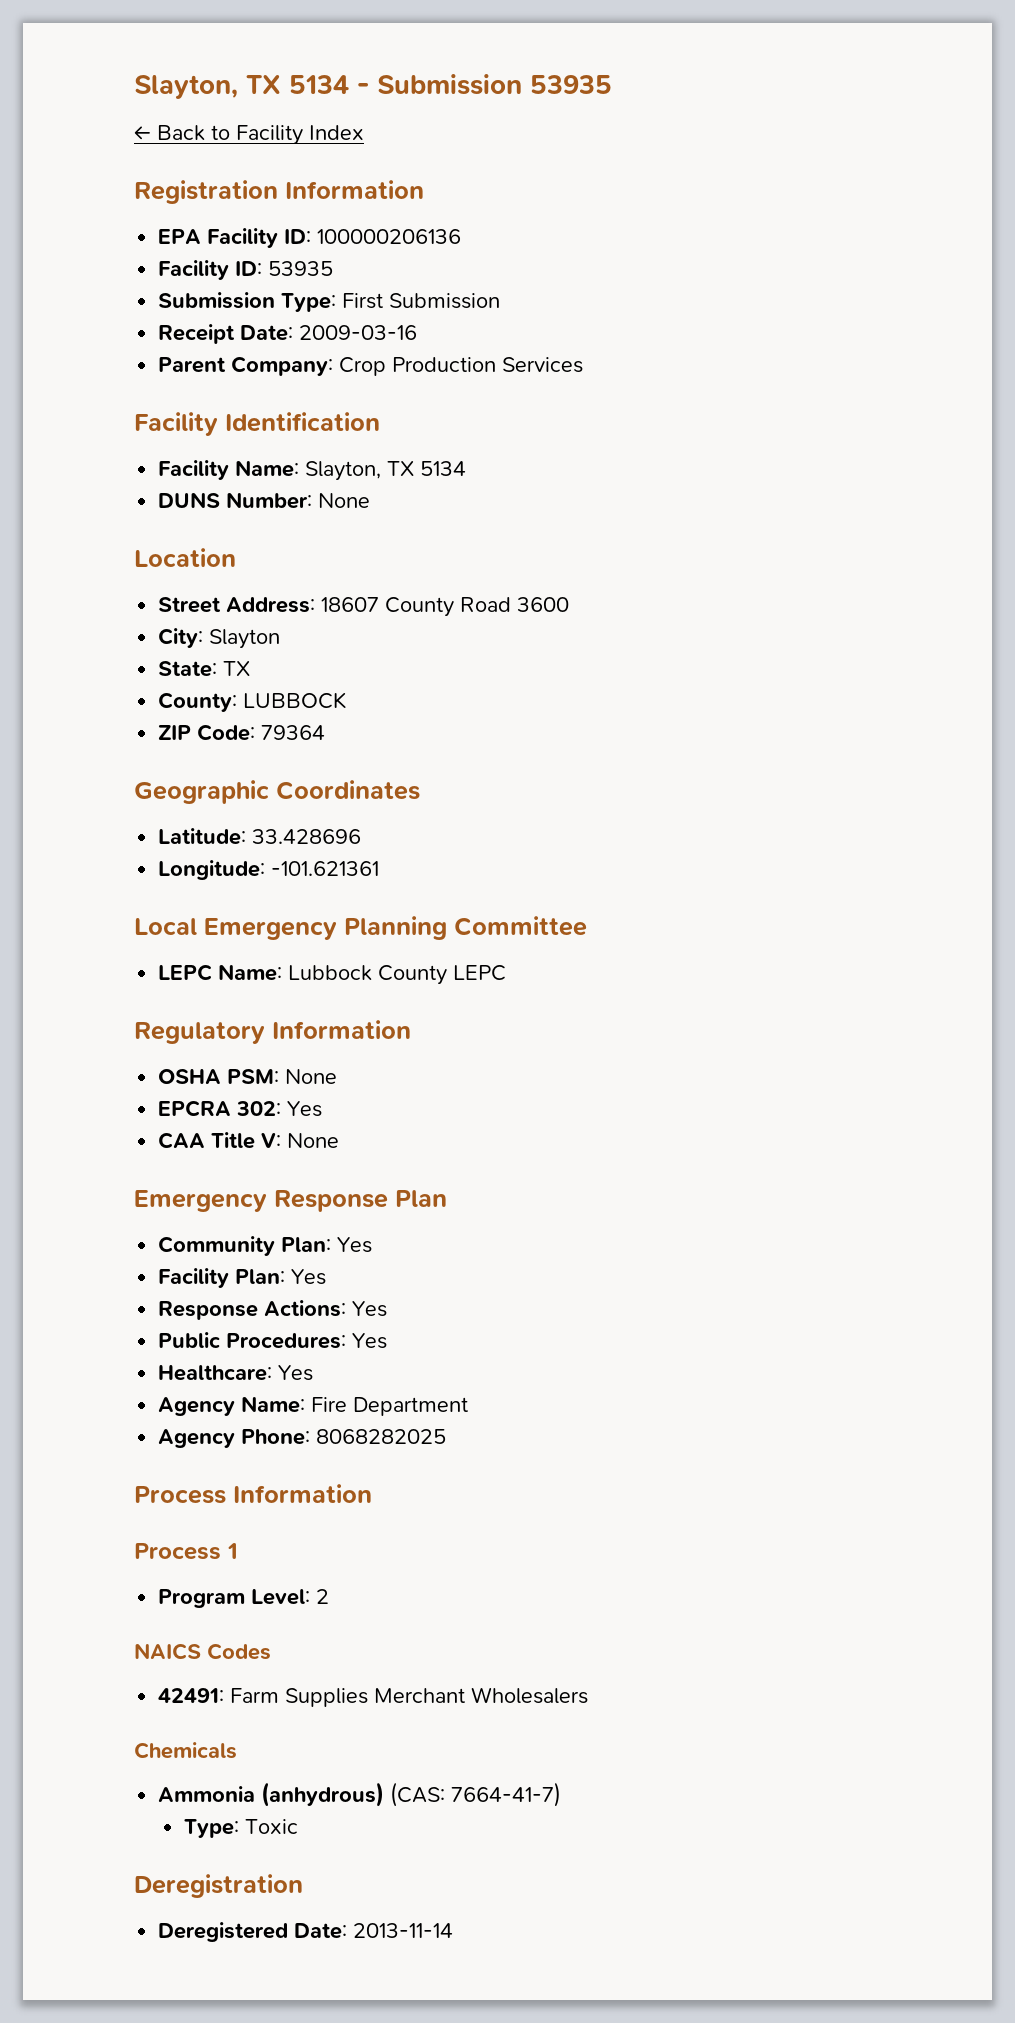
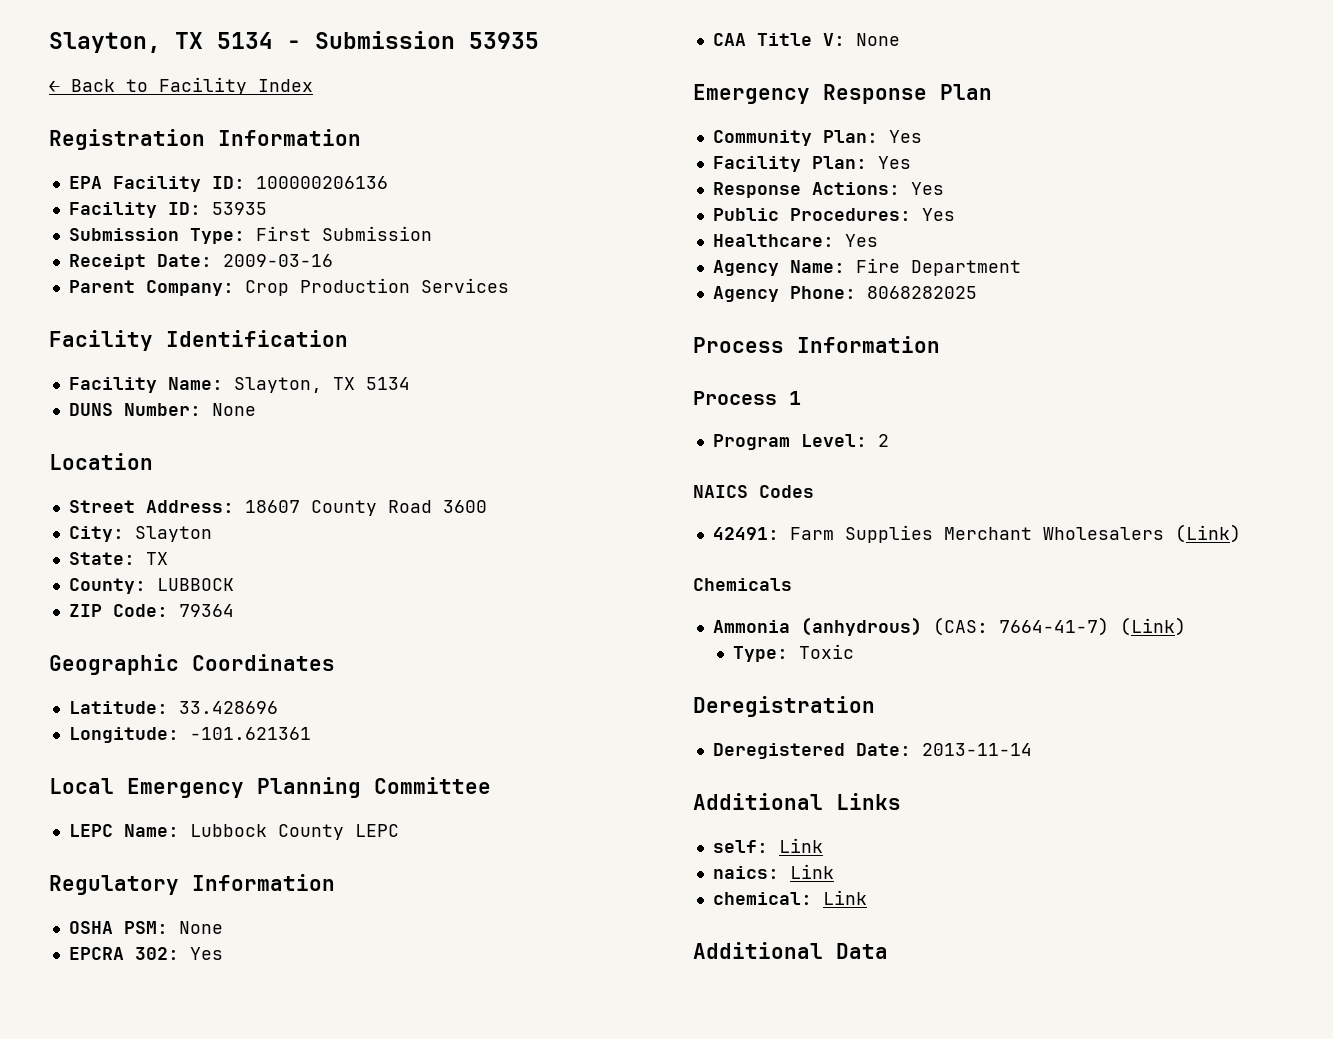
(589, 1695) none -> [1174,524,1241,543] (Link)
(562, 1794) none -> [1119,617,1186,636] (Link)
(454, 1930) none -> [693,793,901,810] [712,838,823,853] [712,864,834,879] [712,890,867,905] [693,942,888,959] // Additional Links // self: Link // naics: Link // chemical: Link // Additional Data

